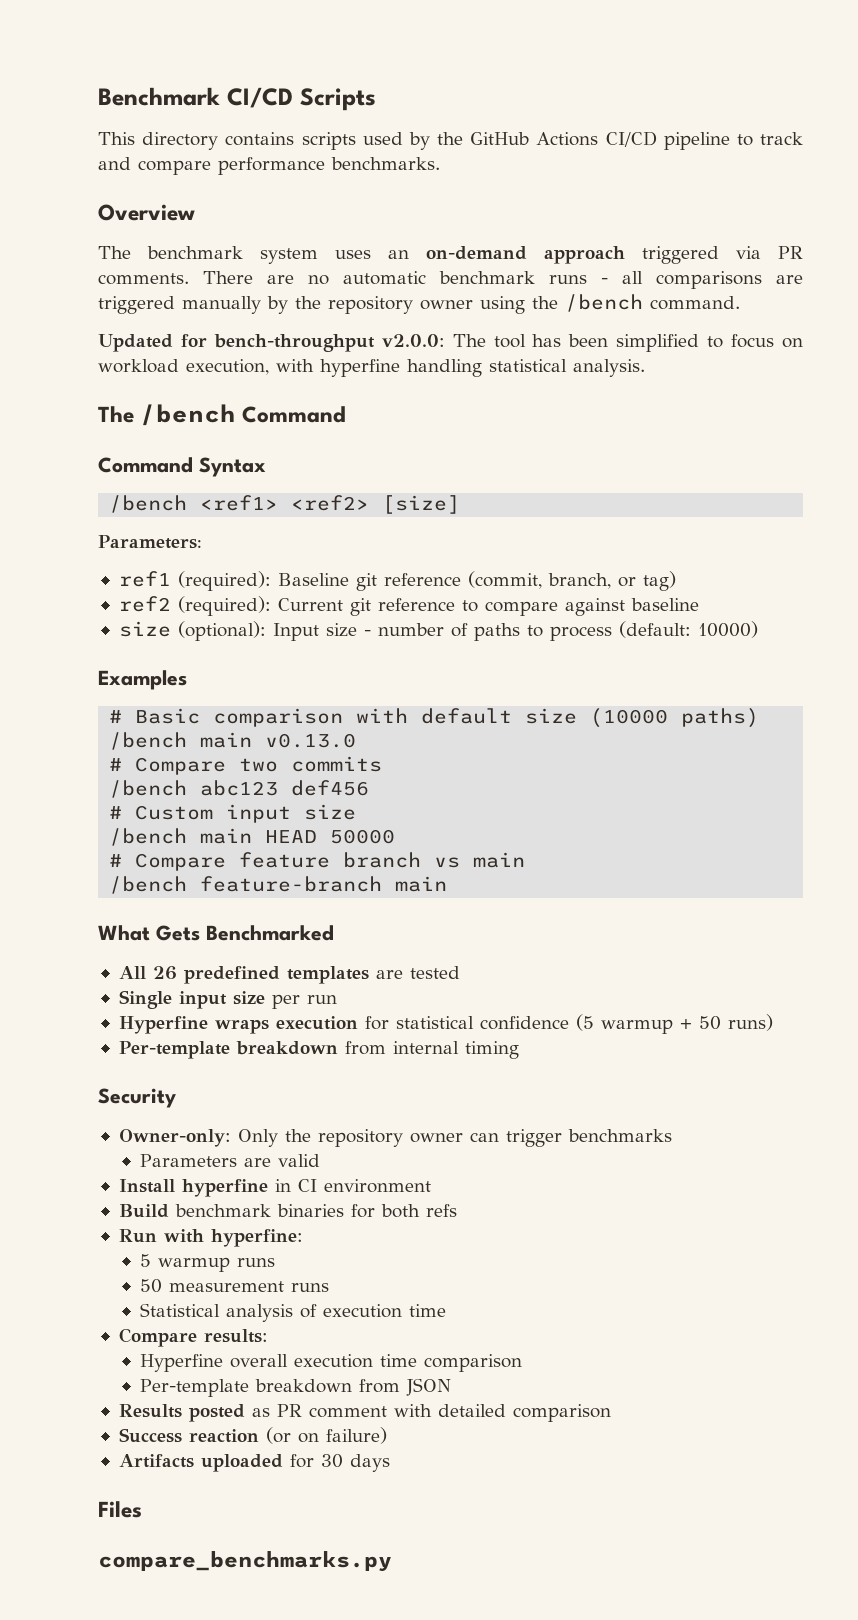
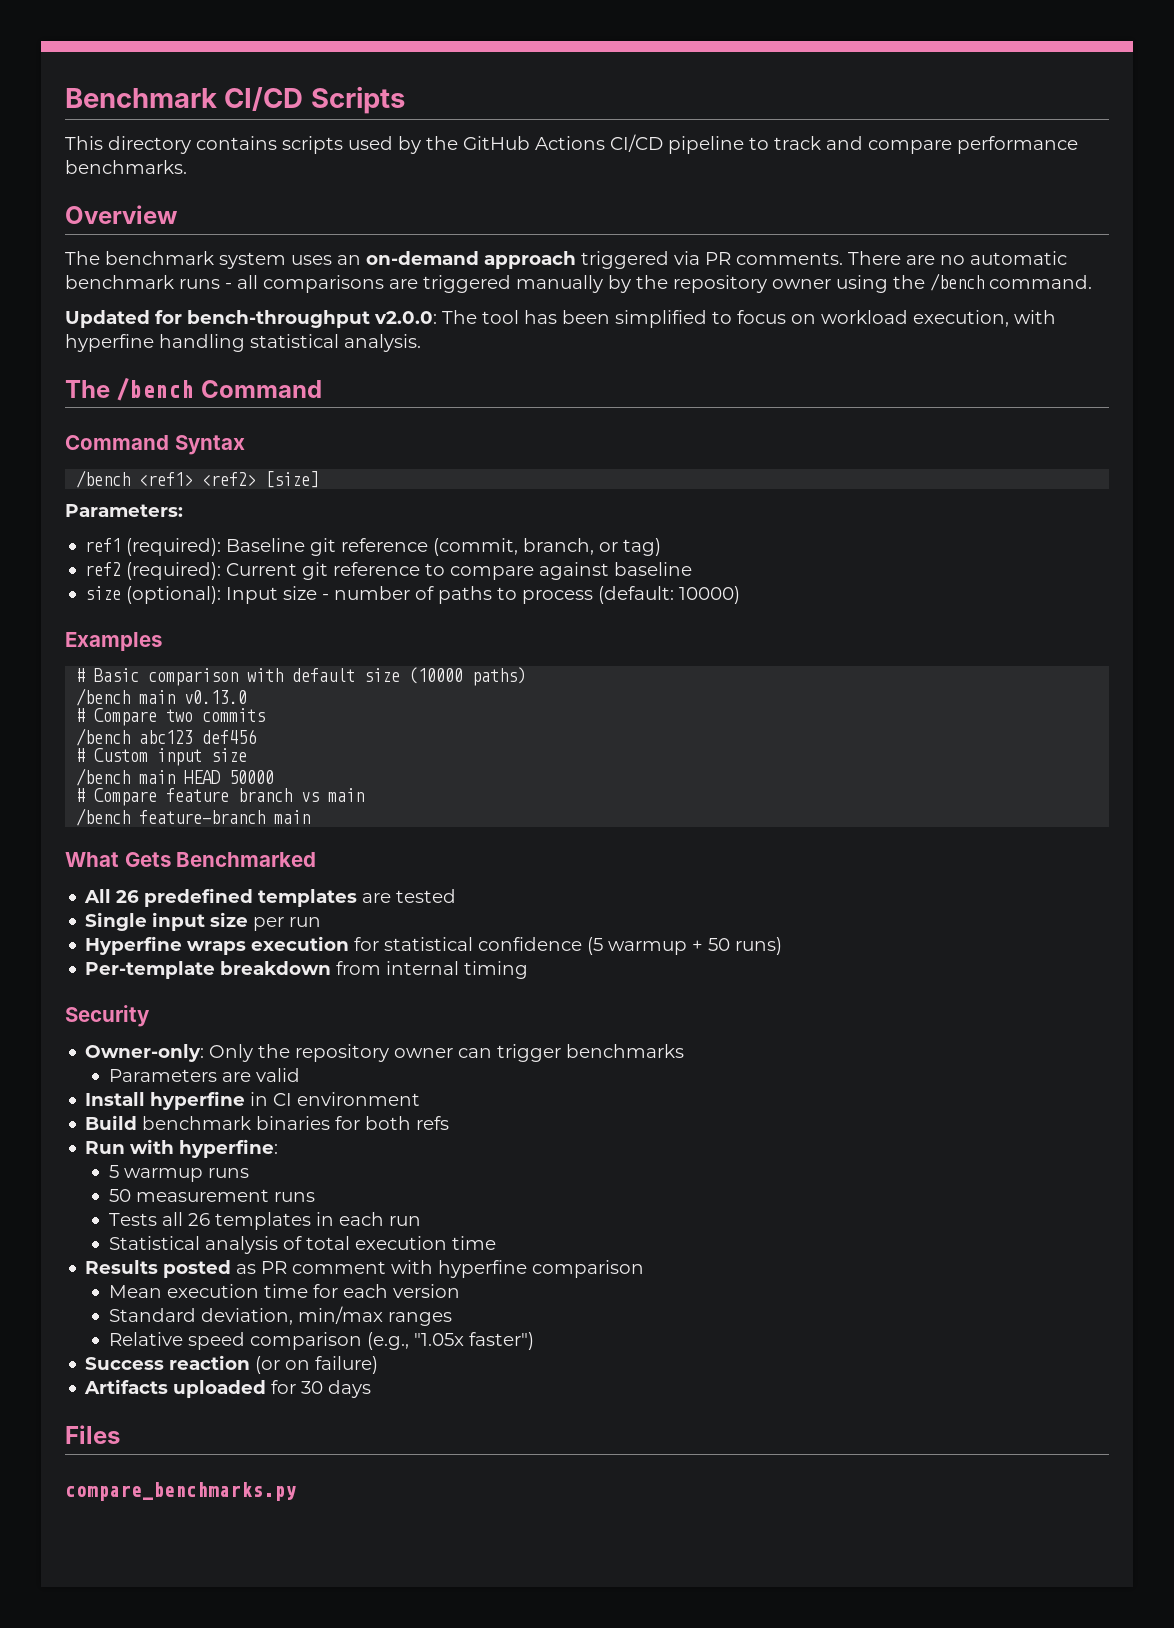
(330, 1287) none -> [109,1212,422,1230] // Tests all 26 templates in each run
[323,1304,447,1318] [118,1328,268,1347] [140,1354,523,1372] [140,1378,452,1397] execution time // Compare results: // Hyperfine overall execution time comparison // Per-template breakdown from JSON -> [306,1236,497,1250] total execution time
[437,1404,611,1422] detailed comparison -> [438,1260,645,1278] [109,1284,461,1298] [109,1306,453,1326] [109,1332,535,1350] hyperfine comparison // Mean execution time for each version // Standard deviation, min/max ranges // Relative speed comparison (e.g., "1.05x faster")

